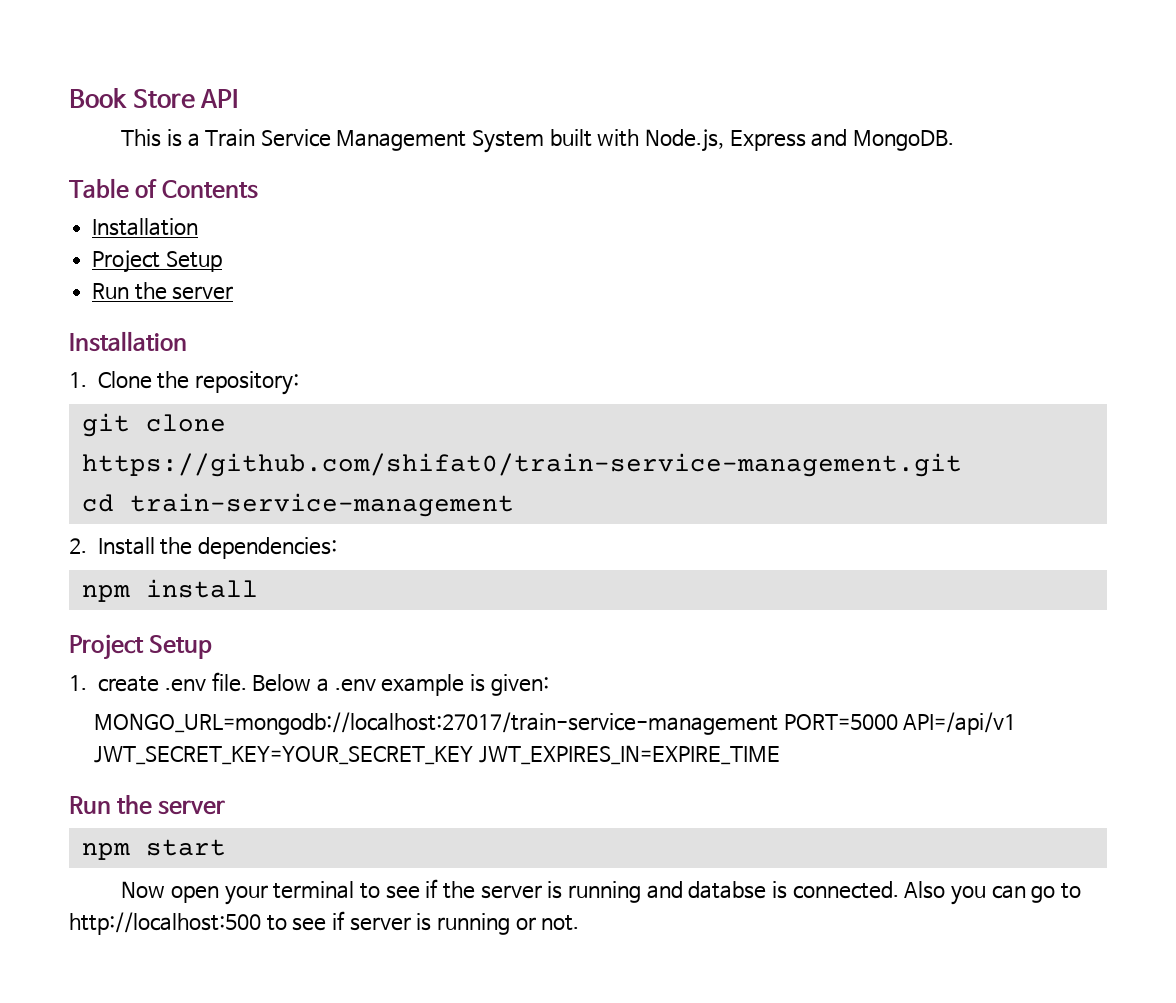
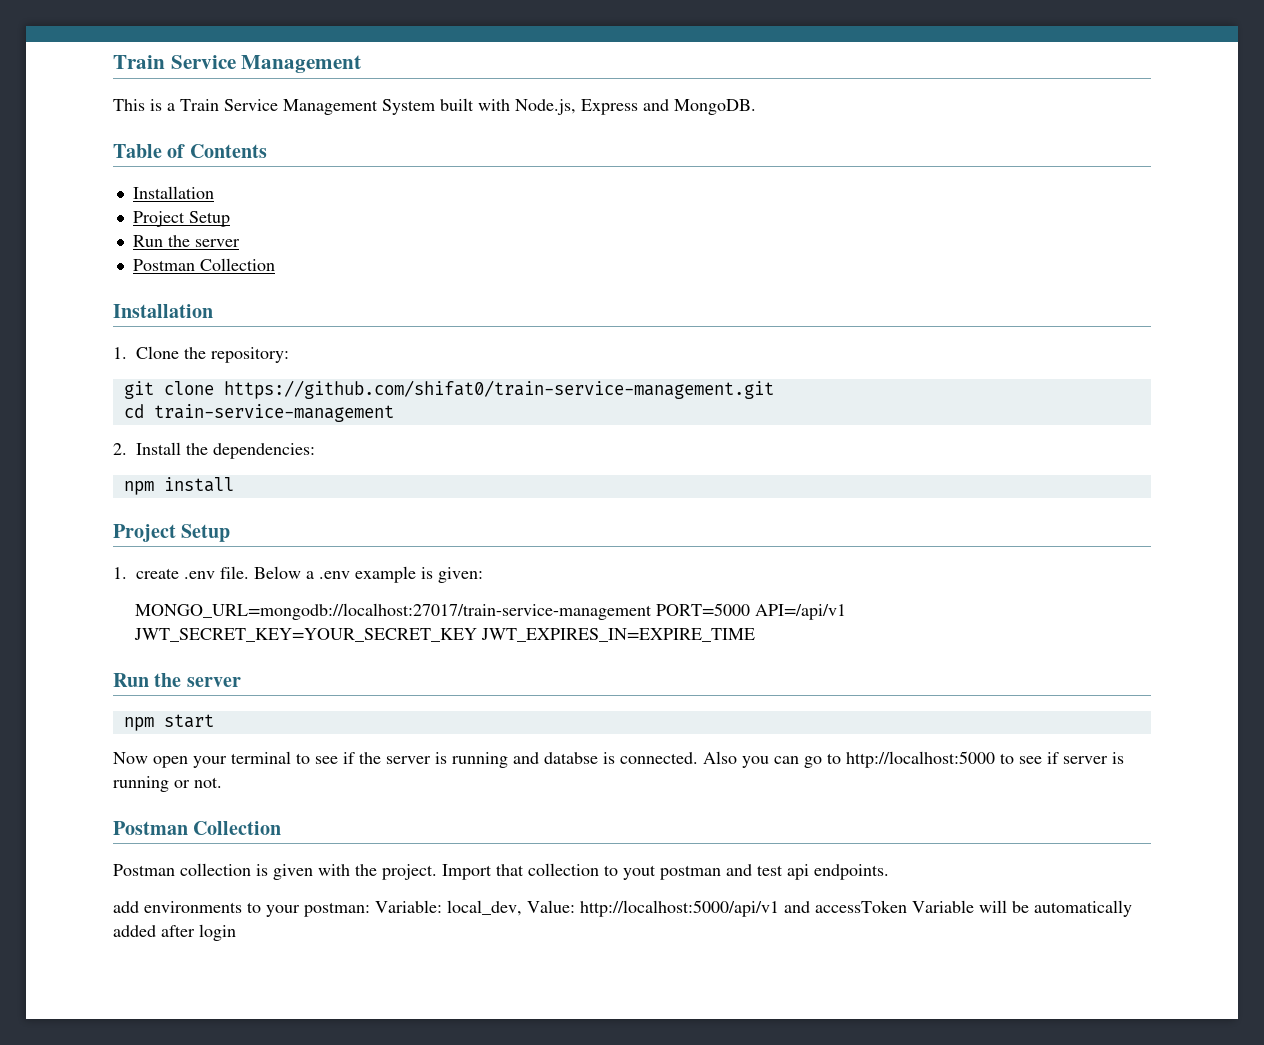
[69,88,239,109] Book Store API -> [113,55,362,73] Train Service Management
(234, 293) none -> [132,258,275,271] // Postman Collection
[69,912,261,935] http://localhost:500 -> [846,751,995,768] http://localhost:5000
(580, 923) none -> [113,821,282,835] [113,863,889,880] [113,900,1132,917] [113,924,236,941] // Postman Collection // Postman collection is given with the project. Import that collection to yout postman and test api endpoints. // add environments to your postman: Variable: local_dev, Value: http://localhost:5000/api/v1 and accessToken Variable will be automatically added after login

